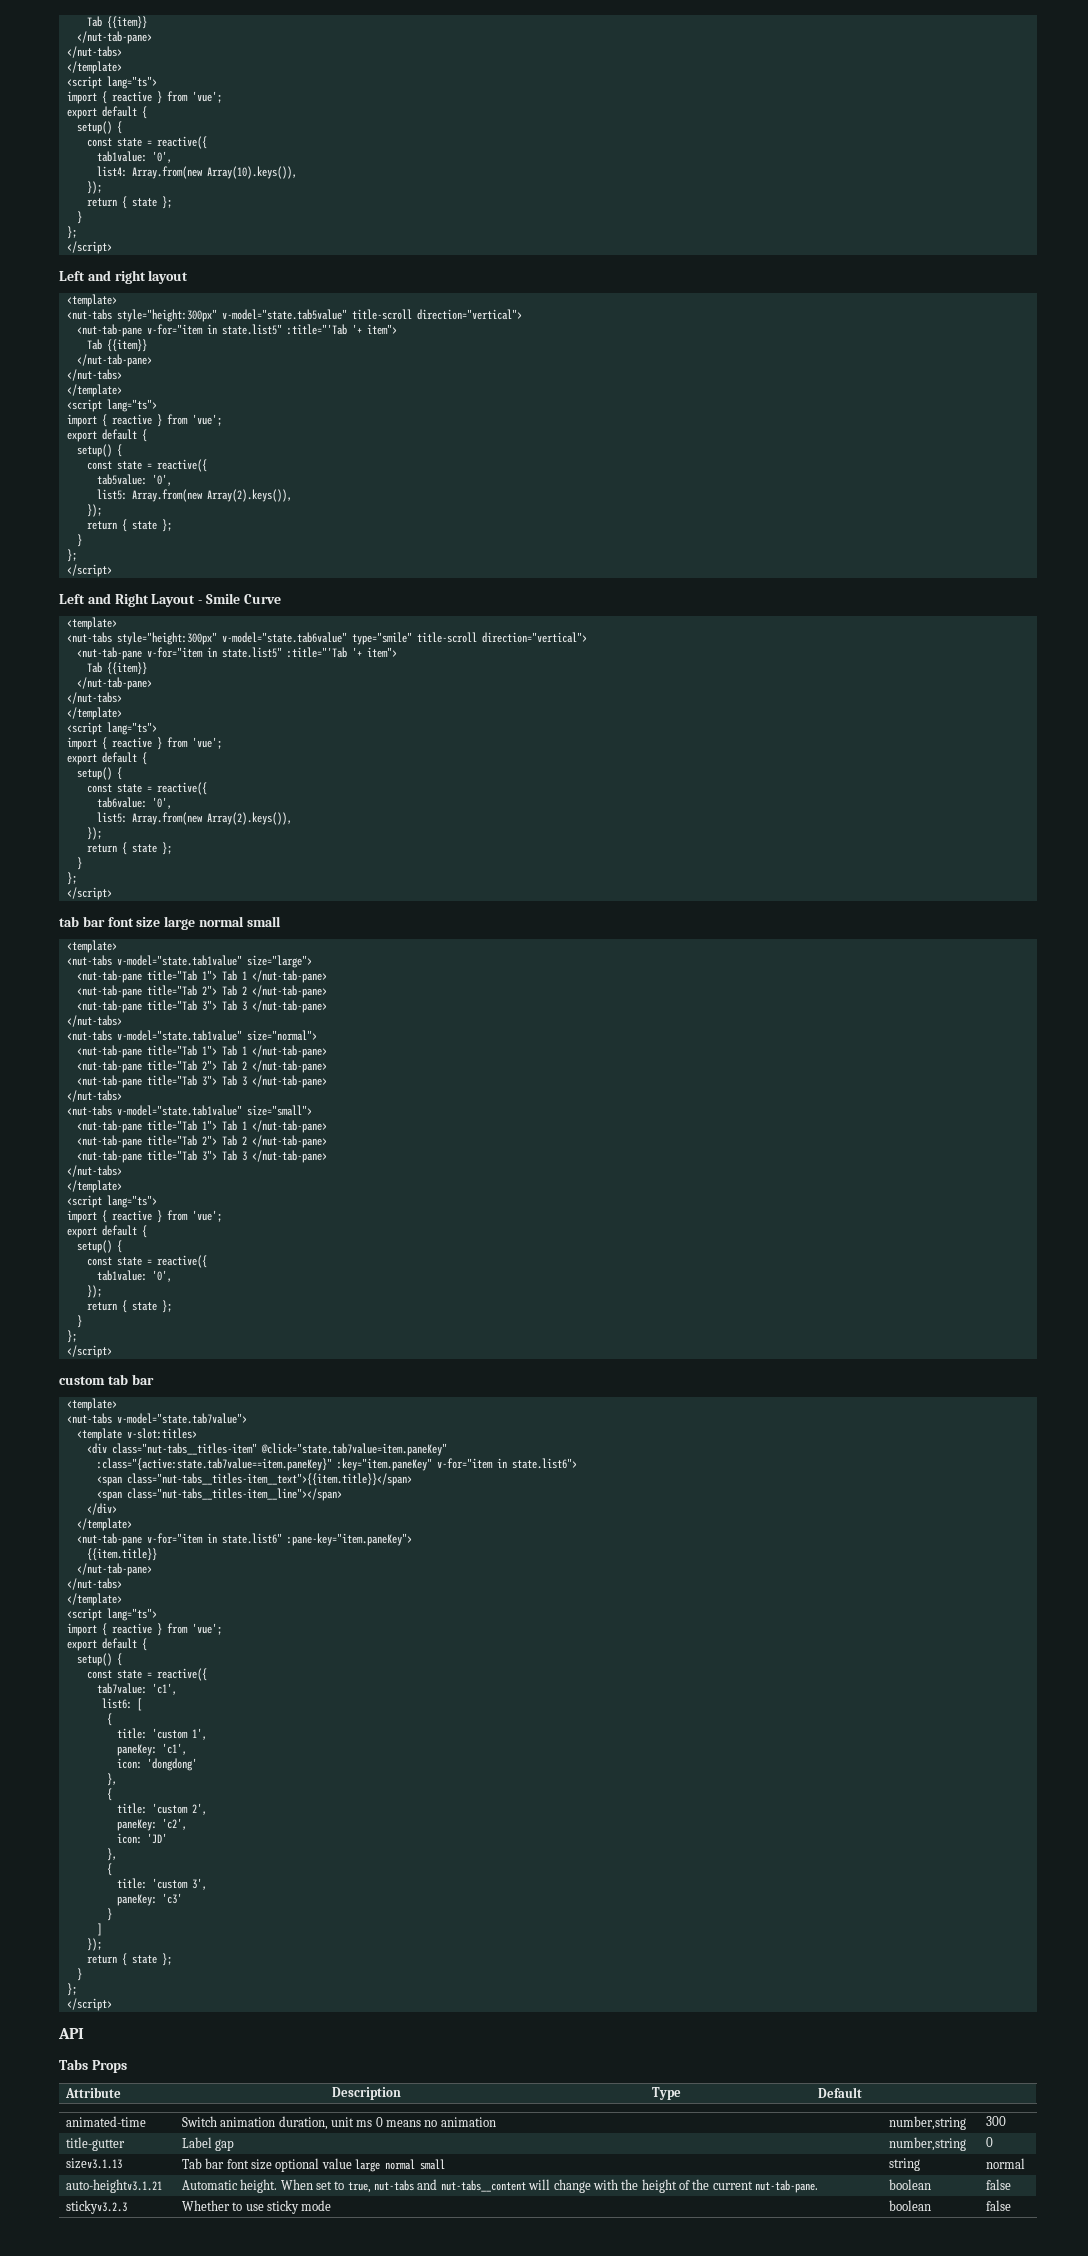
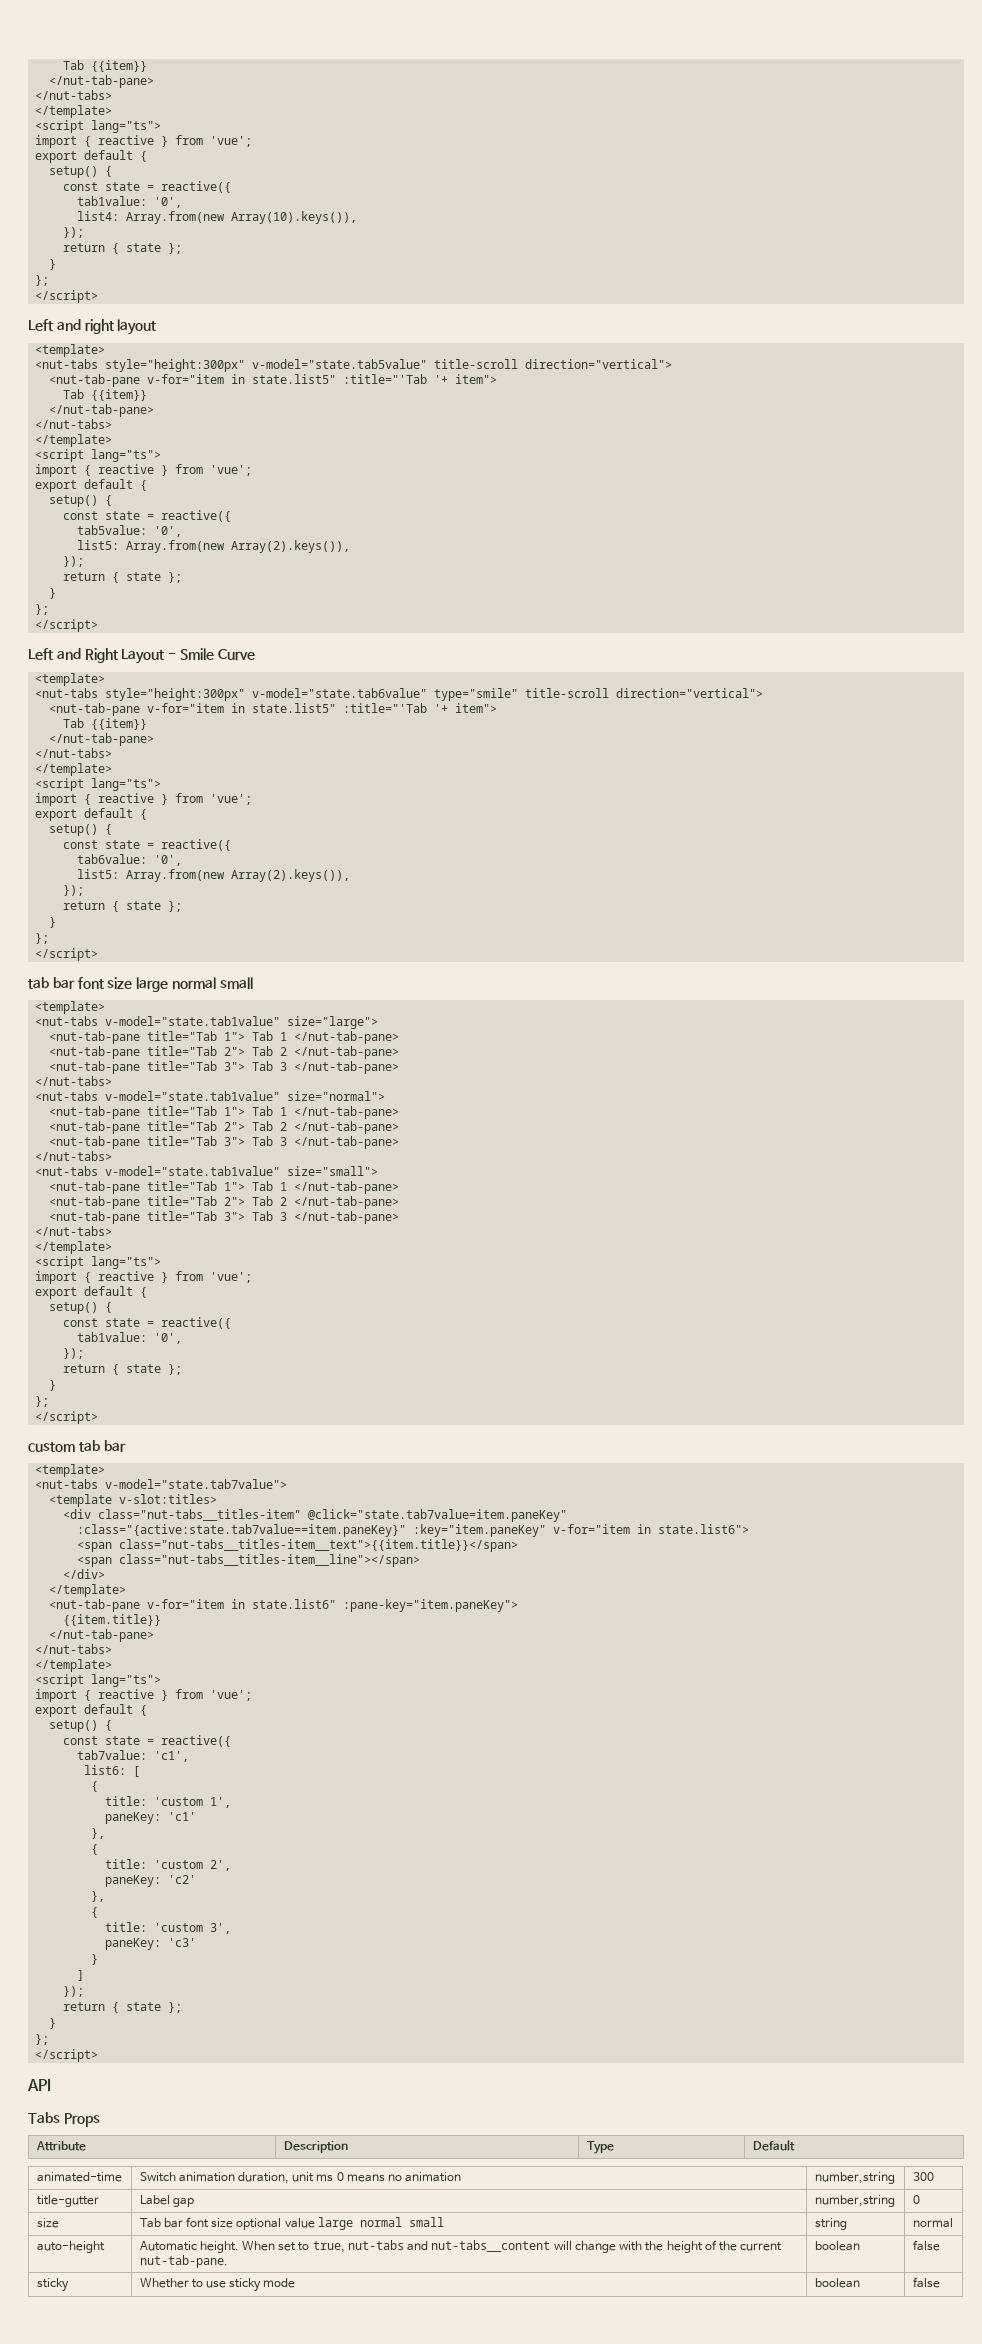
[161,1743,187,1755] [116,1758,197,1771] 'c1', // icon: 'dongdong' -> [168,1812,197,1821] 'c1'
[161,1818,187,1830] [116,1833,167,1844] 'c2', // icon: 'JD' -> [168,1875,197,1884] 'c2'
[65,2158,122,2169] sizev3.1.13 -> [36,2218,59,2228] size
[65,2179,162,2193] auto-heightv3.1.21 -> [36,2241,105,2253] auto-height
[65,2200,127,2214] stickyv3.2.3 -> [36,2278,69,2292] sticky

